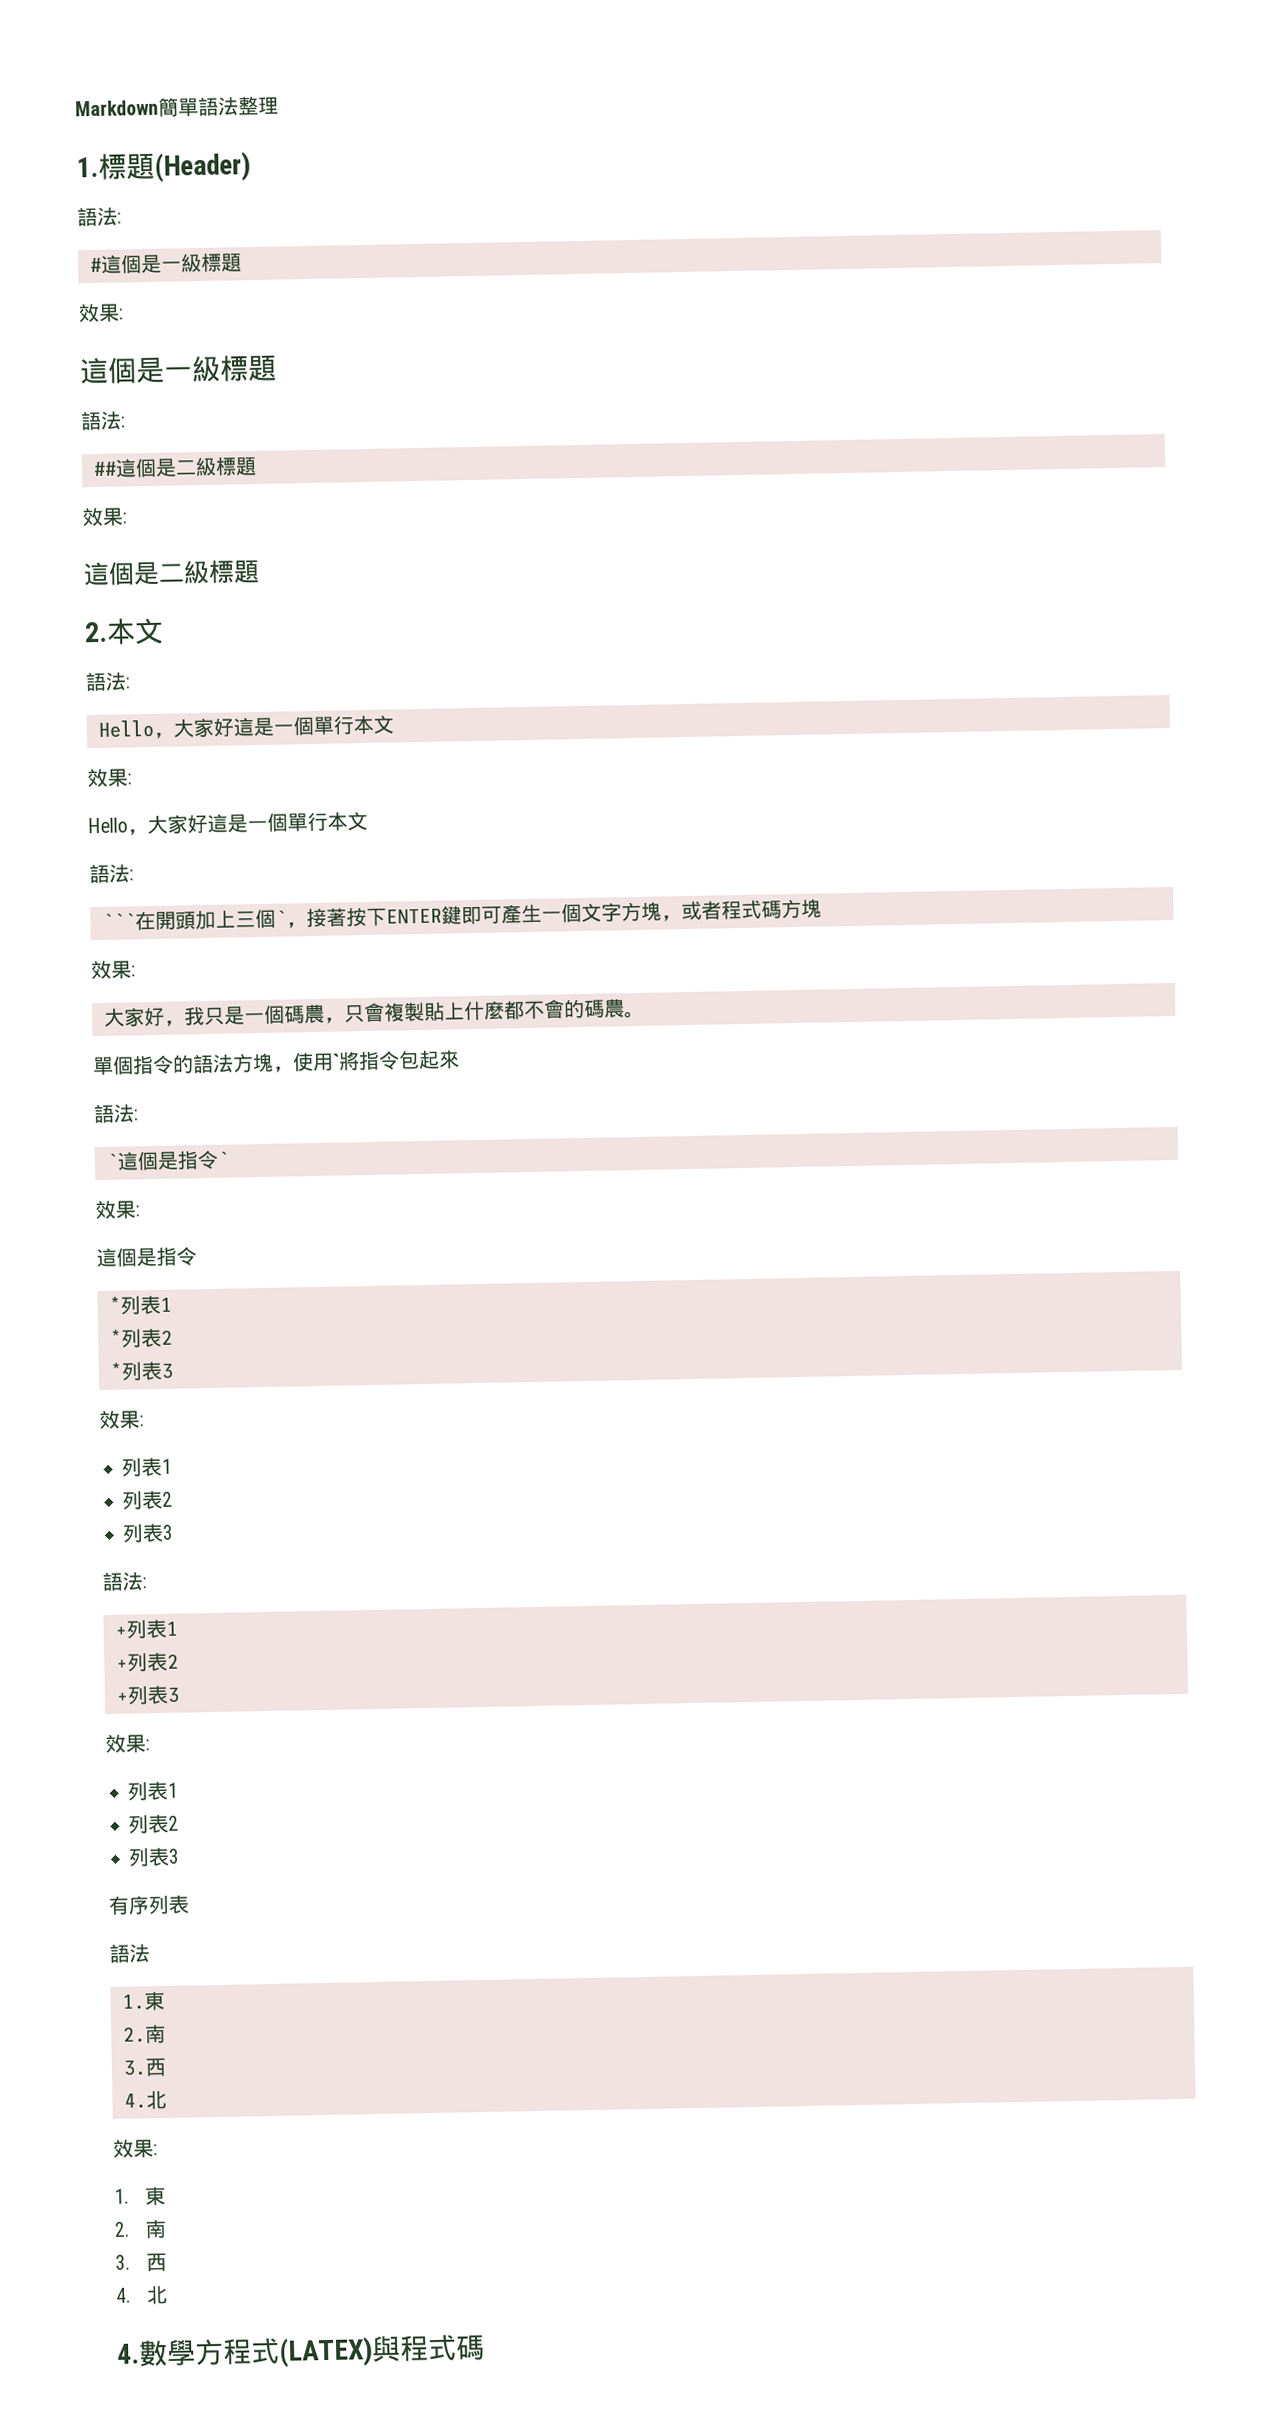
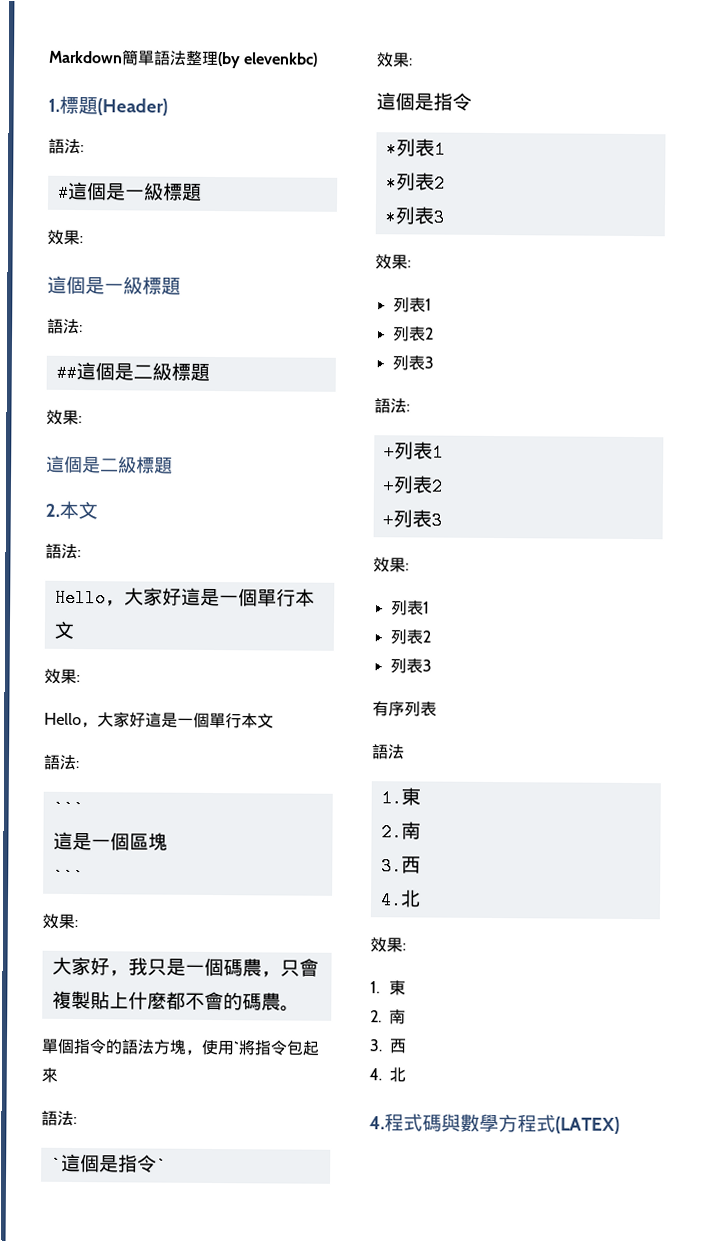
(279, 105) none -> [217,52,319,69] (by elevenkbc)
[134,898,822,931] 在開頭加上三個`，接著按下ENTER鍵即可產生一個文字方塊，或者程式碼方塊 -> [52,831,168,851] [52,867,84,887] // 這是一個區塊 // ```
(140, 2353) none -> [384,1113,461,1132] 程式碼與
[371,2334,485,2363] 與程式碼 -> (620, 1125) none

